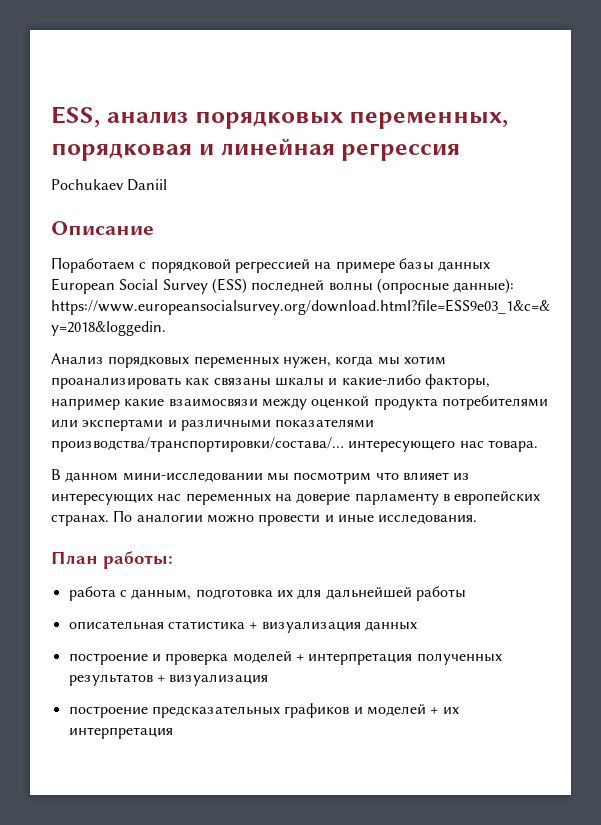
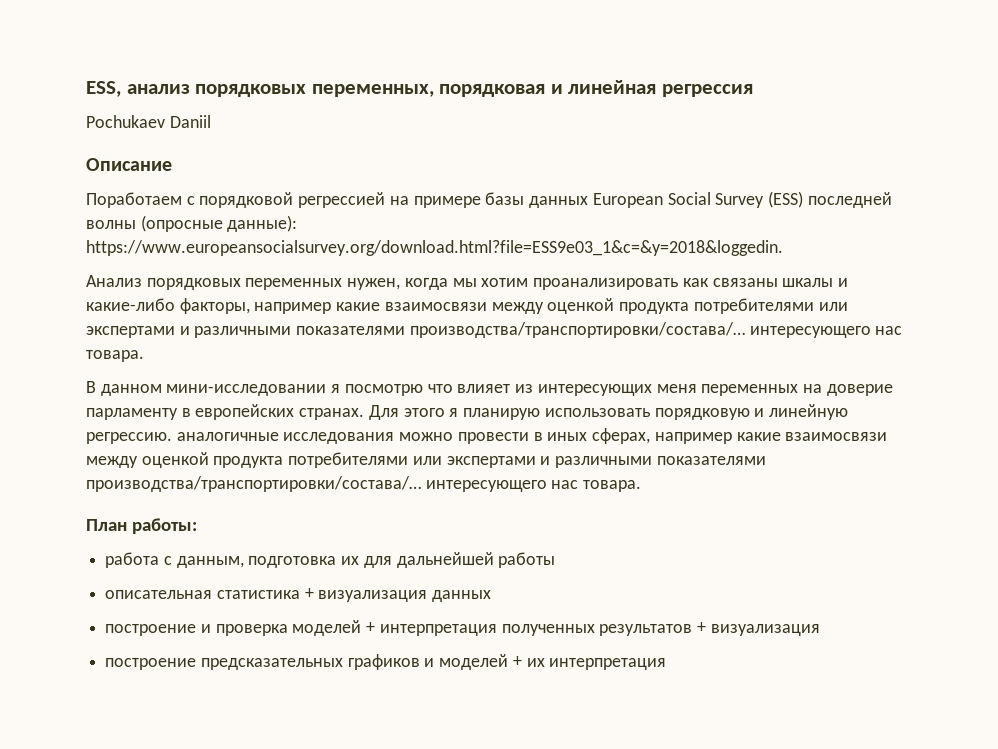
[266,472,372,484] мы посмотрим -> [331,384,423,396] я посмотрю
[157,494,182,501] нас -> [656,384,697,393] меня
[113,510,478,526] По аналогии можно провести и иные исследования. -> [368,404,848,420] [86,428,888,444] [86,452,766,468] [86,476,642,492] Для этого я планирую использовать порядковую и линейную регрессию. аналогичные исследования можно провести в иных сферах, например какие взаимосвязи между оценкой продукта потребителями или экспертами и различными показателями производства/транспортировки/состава/… интересующего нас товара.

